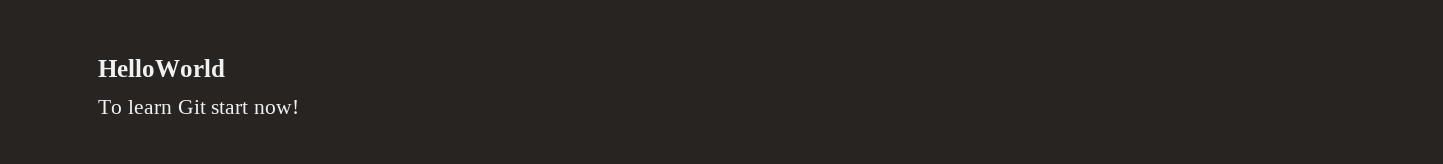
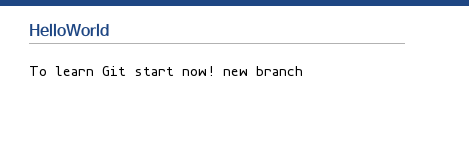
(300, 107) none -> [223,66,303,76] new branch

